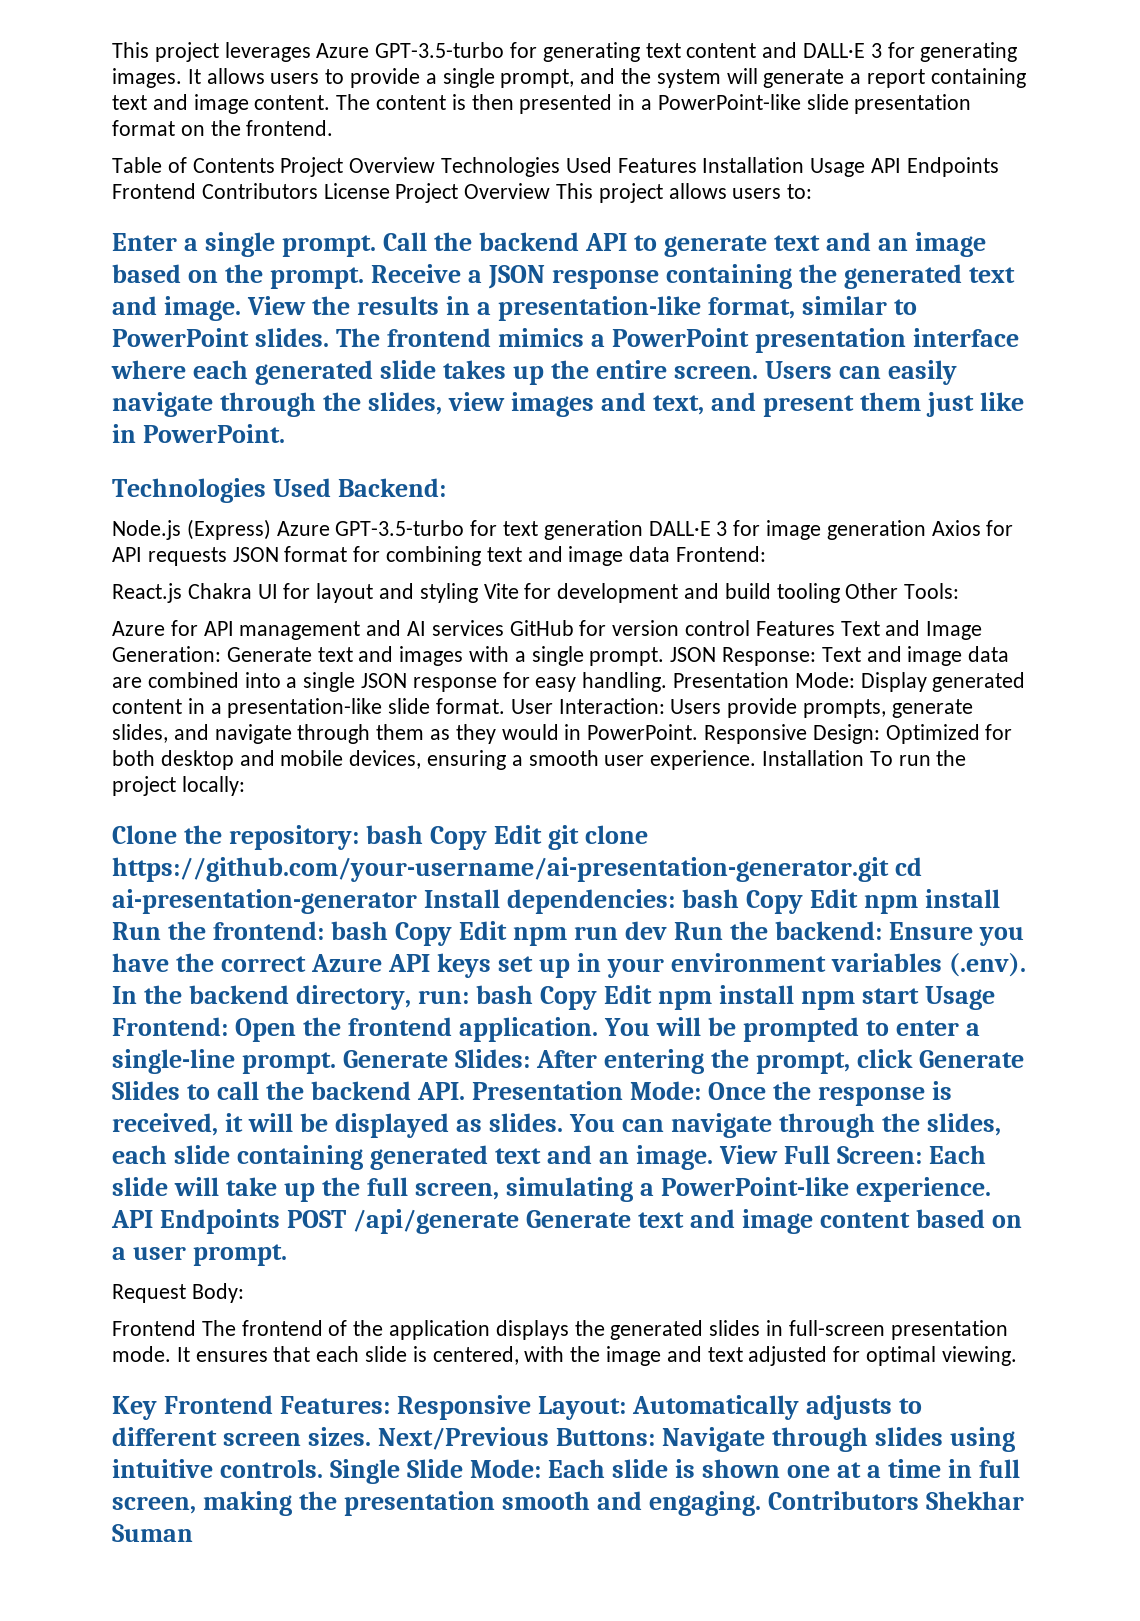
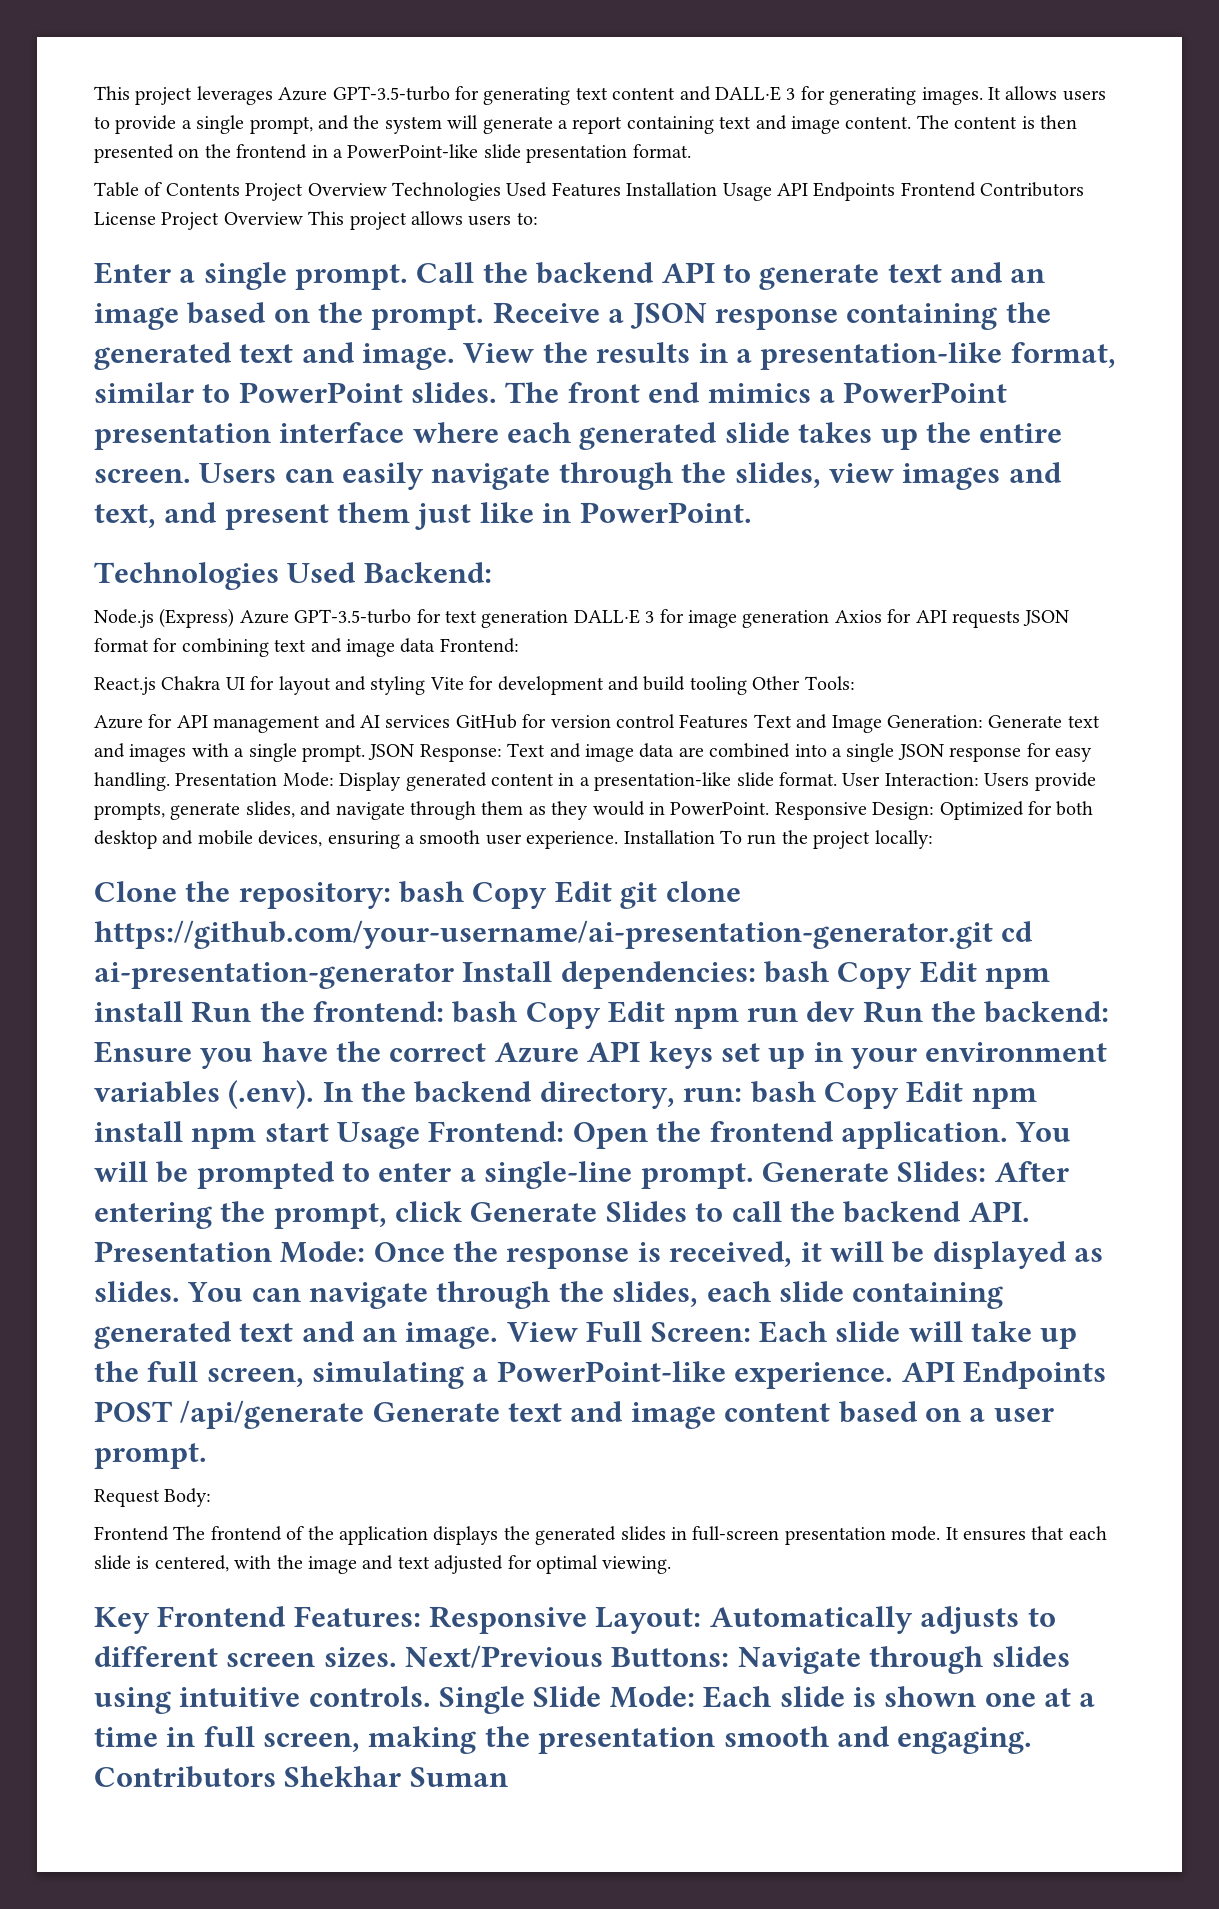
(613, 104) none -> [178,144,308,159] on the frontend
[112,120,334,136] format on the frontend. -> [632,144,691,158] format.
[387,328,492,347] frontend -> [567,382,701,403] front end

